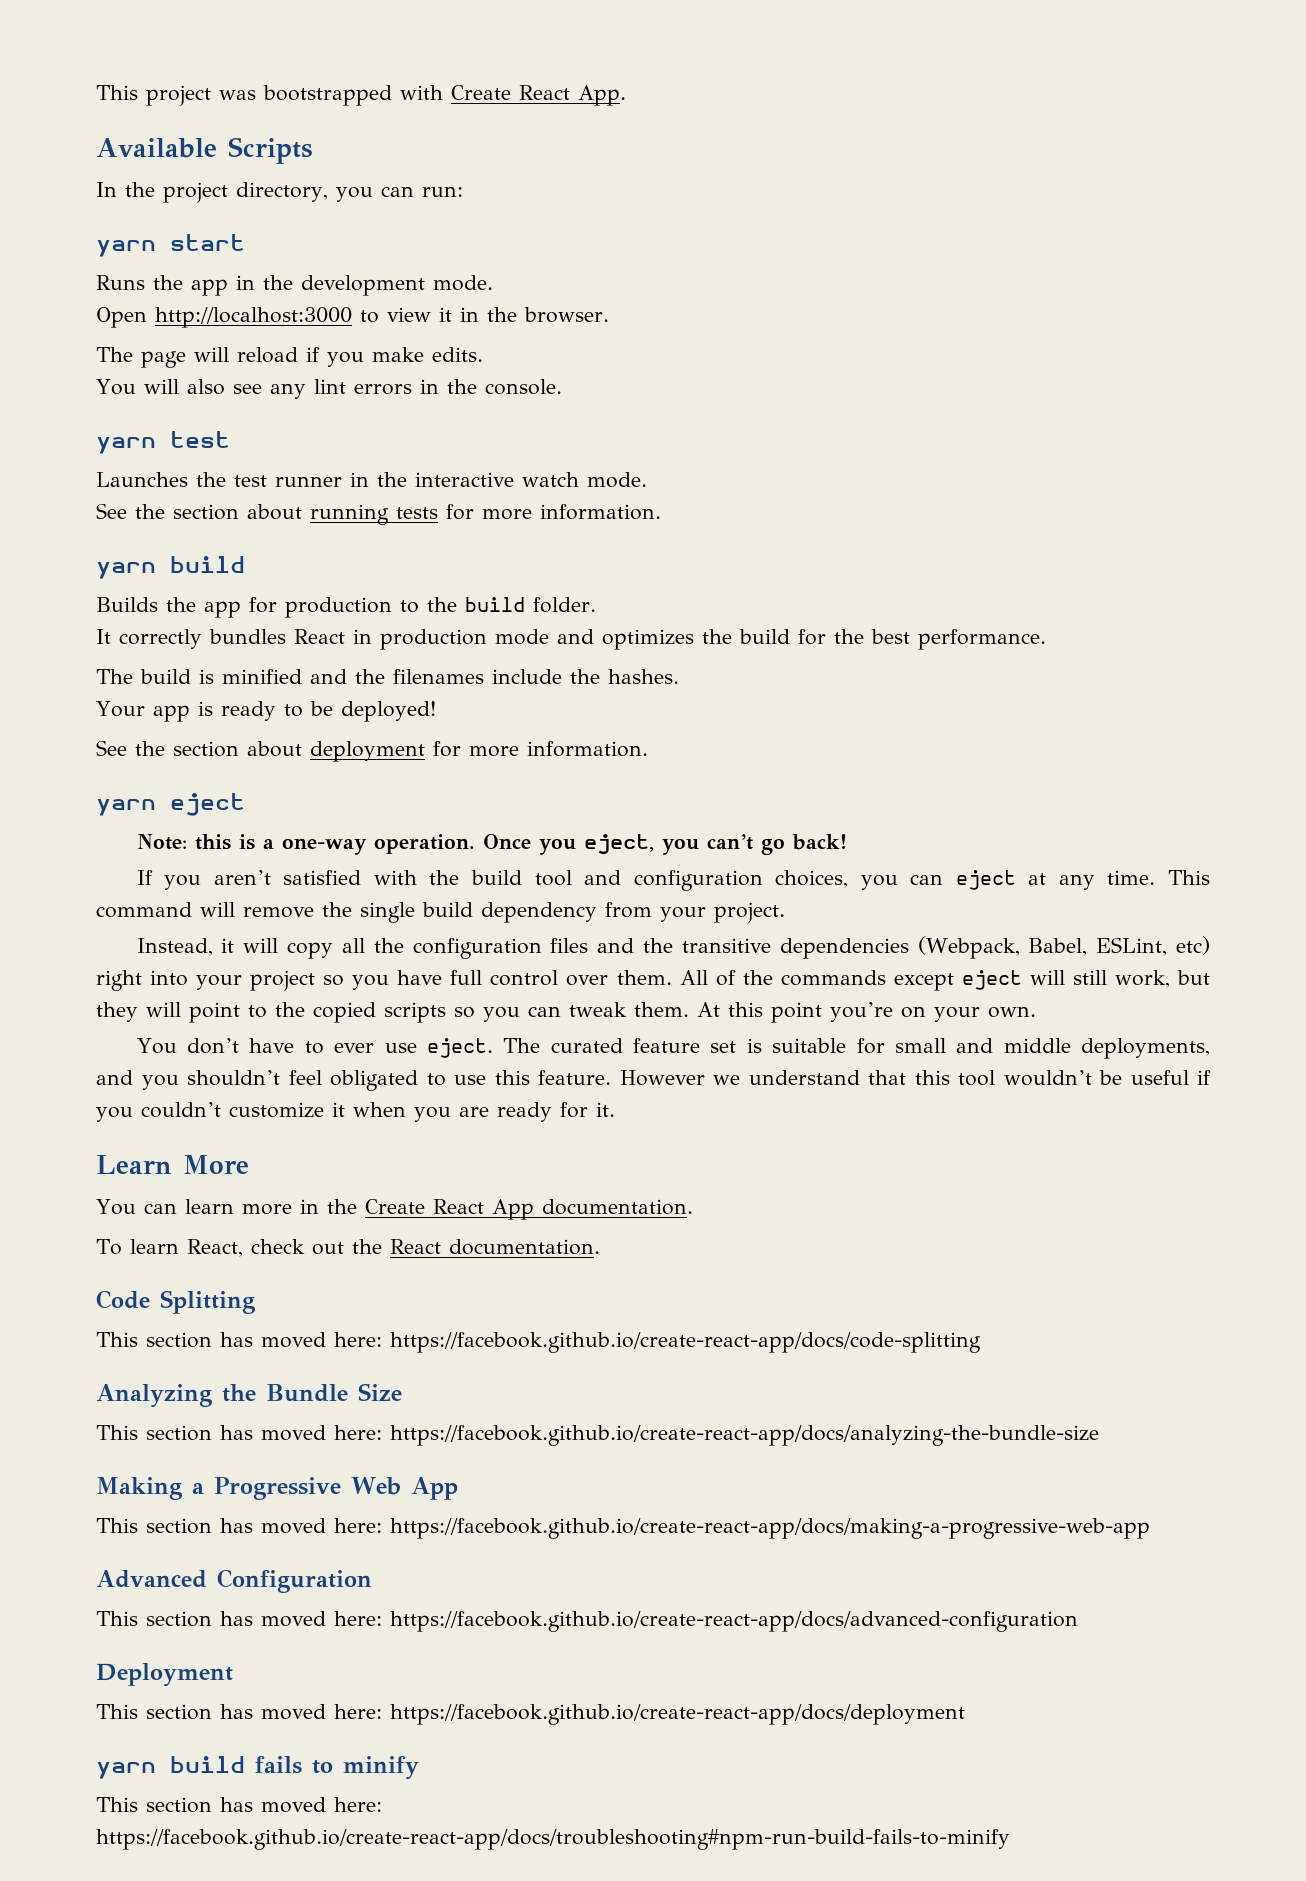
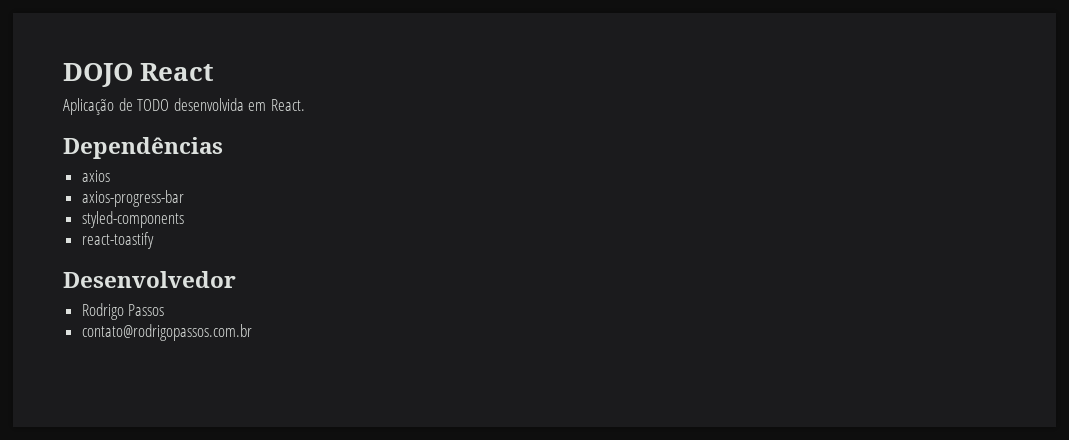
[96,85,626,106] [96,137,313,164] [96,182,463,203] [96,234,245,257] [96,275,493,296] [96,307,609,328] [96,347,483,368] [96,379,562,399] [96,431,230,454] [96,472,647,488] [96,503,661,525] [96,556,245,579] [96,597,596,618] [96,629,1046,650] [96,669,679,684] [96,701,436,722] [96,740,648,762] [96,793,245,816] [136,834,847,855] [136,870,1210,891] [96,902,785,923] [136,936,1210,959] [96,970,1210,991] [96,1002,1036,1023] [136,1038,1210,1059] [96,1070,1211,1091] [96,1102,615,1122] [96,1155,249,1174] [96,1199,693,1220] [96,1239,600,1257] [96,1290,255,1314] [96,1332,981,1353] [96,1383,402,1408] [96,1425,1099,1446] [96,1477,458,1500] [96,1518,1150,1539] [96,1569,372,1593] [96,1611,1078,1632] [96,1663,233,1687] [96,1704,965,1725] [96,1756,419,1780] [96,1797,382,1813] [96,1829,1010,1850] This project was bootstrapped with Create React App. // Available Scripts // In the project directory, you can run: // yarn start // Runs the app in the development mode. // Open http://localhost:3000 to view it in the browser. // The page will reload if you make edits. // You will also see any lint errors in the console. // yarn test // Launches the test runner in the interactive watch mode. // See the section about running tests for more information. // yarn build // Builds the app for production to the build folder. // It correctly bundles React in production mode and optimizes the build for the best performance. // The build is minified and the filenames include the hashes. // Your app is ready to be deployed! // See the section about deployment for more information. // yarn eject // Note: this is a one-way operation. Once you eject, you can’t go back! // If you aren’t satisfied with the build tool and configuration choices, you can eject at any time. This command will remove the single build dependency from your project. // Instead, it will copy all the configuration files and the transitive dependencies (Webpack, Babel, ESLint, etc) right into your project so you have full control over them. All of the commands except eject will still work, but they will point to the copied scripts so you can tweak them. At this point you’re on your own. // You don’t have to ever use eject. The curated feature set is suitable for small and middle deployments, and you shouldn’t feel obligated to use this feature. However we understand that this tool wouldn’t be useful if you couldn’t customize it when you are ready for it. // Learn More // You can learn more in the Create React App documentation. // To learn React, check out the React documentation. // Code Splitting // This section has moved here: https://facebook.github.io/create-react-app/docs/code-splitting // Analyzing the Bundle Size // This section has moved here: https://facebook.github.io/create-react-app/docs/analyzing-the-bundle-size // Making a Progressive Web App // This section has moved here: https://facebook.github.io/create-react-app/docs/making-a-progressive-web-app // Advanced Configuration // This section has moved here: https://facebook.github.io/create-react-app/docs/advanced-configuration // Deployment // This section has moved here: https://facebook.github.io/create-react-app/docs/deployment // yarn build fails to minify // This section has moved here: https://facebook.github.io/create-react-app/docs/troubleshooting#npm-run-build-fails-to-minify -> [63,63,215,87] [63,98,305,115] [63,137,223,159] [81,170,110,182] [81,190,184,207] [81,211,184,228] [81,232,154,249] [63,271,236,288] [81,303,165,320] [81,324,252,341] DOJO React // Aplicação de TODO desenvolvida em React. // Dependências // axios // axios-progress-bar // styled-components // react-toastify // Desenvolvedor // Rodrigo Passos // contato@rodrigopassos.com.br

